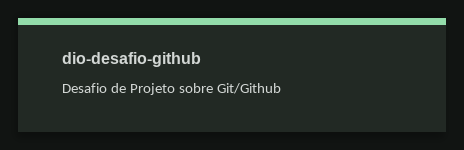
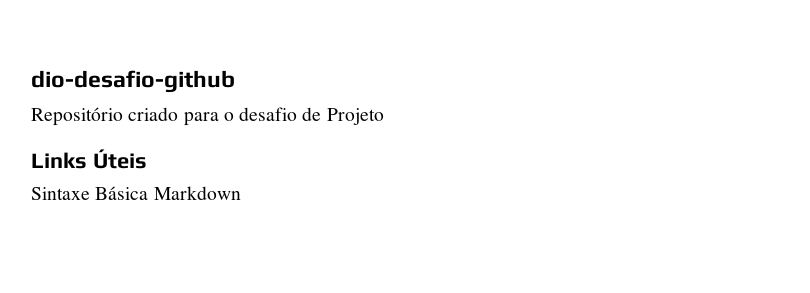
[62,83,281,95] Desafio de Projeto sobre Git/Github -> [31,107,384,126] [31,149,147,169] [31,186,241,200] Repositório criado para o desafio de Projeto // Links Úteis // Sintaxe Básica Markdown

